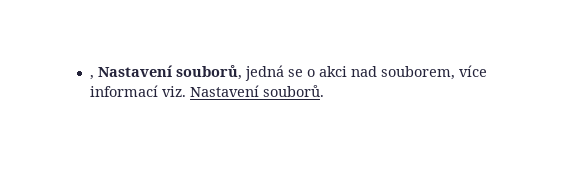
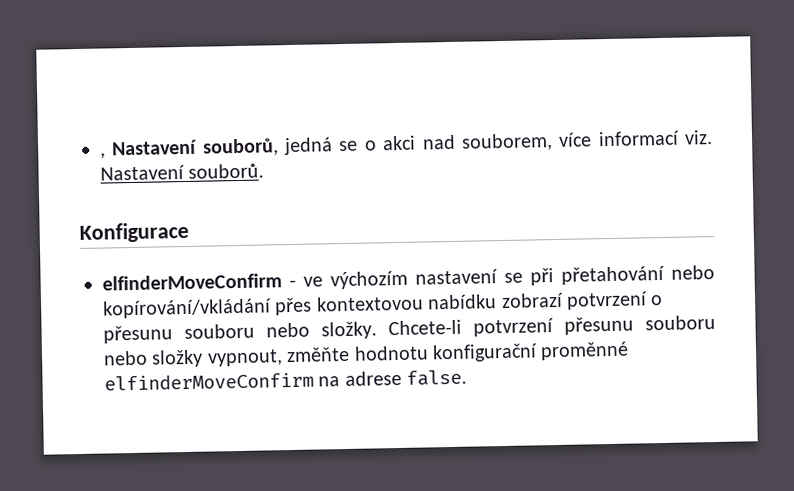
(324, 91) none -> [79,221,189,243] [102,265,715,291] [103,291,664,319] [103,315,716,344] [103,341,630,368] [104,369,468,391] // Konfigurace // elfinderMoveConfirm - ve výchozím nastavení se při přetahování nebo kopírování/vkládání přes kontextovou nabídku zobrazí potvrzení o přesunu souboru nebo složky. Chcete-li potvrzení přesunu souboru nebo složky vypnout, změňte hodnotu konfigurační proměnné elfinderMoveConfirm na adrese false.

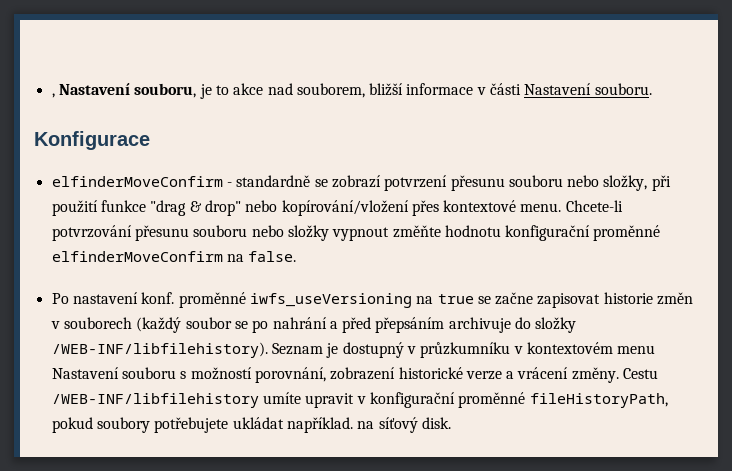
[201,130,714,157] [100,163,265,181] [79,221,189,243] [102,265,715,291] [103,291,664,319] [103,315,716,344] [103,349,283,368] souborů, jedná se o akci nad souborem, více informací viz. Nastavení souborů. // Konfigurace // elfinderMoveConfirm - ve výchozím nastavení se při přetahování nebo kopírování/vkládání přes kontextovou nabídku zobrazí potvrzení o přesunu souboru nebo složky. Chcete-li potvrzení přesunu souboru nebo složky vypnout, -> [134,83,652,99] [34,131,150,150] [51,175,671,191] [51,200,623,216] [51,225,390,241] souboru, je to akce nad souborem, bližší informace v části Nastavení souboru. // Konfigurace // elfinderMoveConfirm - standardně se zobrazí potvrzení přesunu souboru nebo složky, při použití funkce "drag & drop" nebo kopírování/vložení přes kontextové menu. Chcete-li potvrzování přesunu souboru nebo složky vypnout
[344,370,402,387] adrese -> (244, 258) none
(468, 377) none -> [51,292,694,308] [50,317,577,333] [51,342,656,358] [51,367,659,383] [51,392,668,408] [51,417,451,433] // Po nastavení konf. proměnné iwfs_useVersioning na true se začne zapisovat historie změn v souborech (každý soubor se po nahrání a před přepsáním archivuje do složky /WEB-INF/libfilehistory). Seznam je dostupný v průzkumníku v kontextovém menu Nastavení souboru s možností porovnání, zobrazení historické verze a vrácení změny. Cestu /WEB-INF/libfilehistory umíte upravit v konfigurační proměnné fileHistoryPath, pokud soubory potřebujete ukládat například. na síťový disk.

